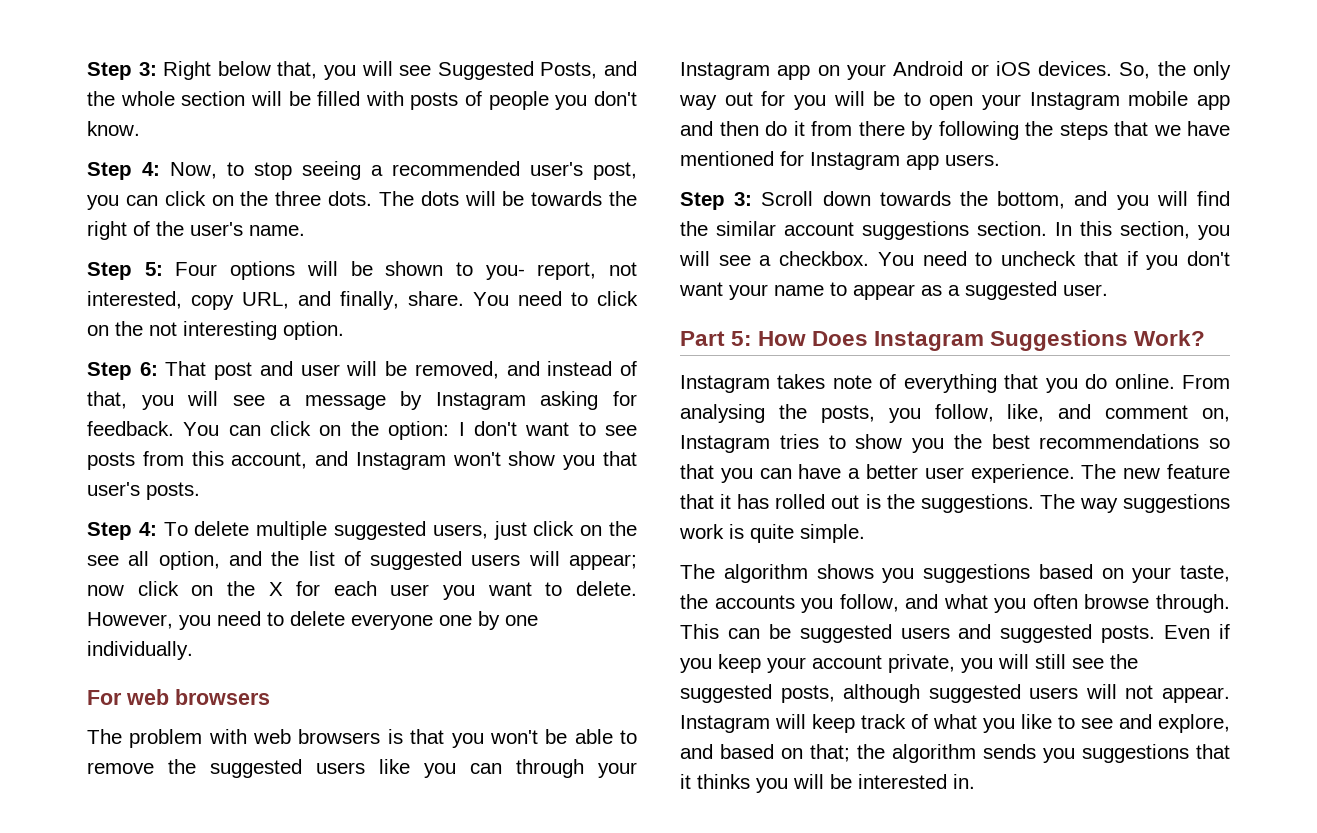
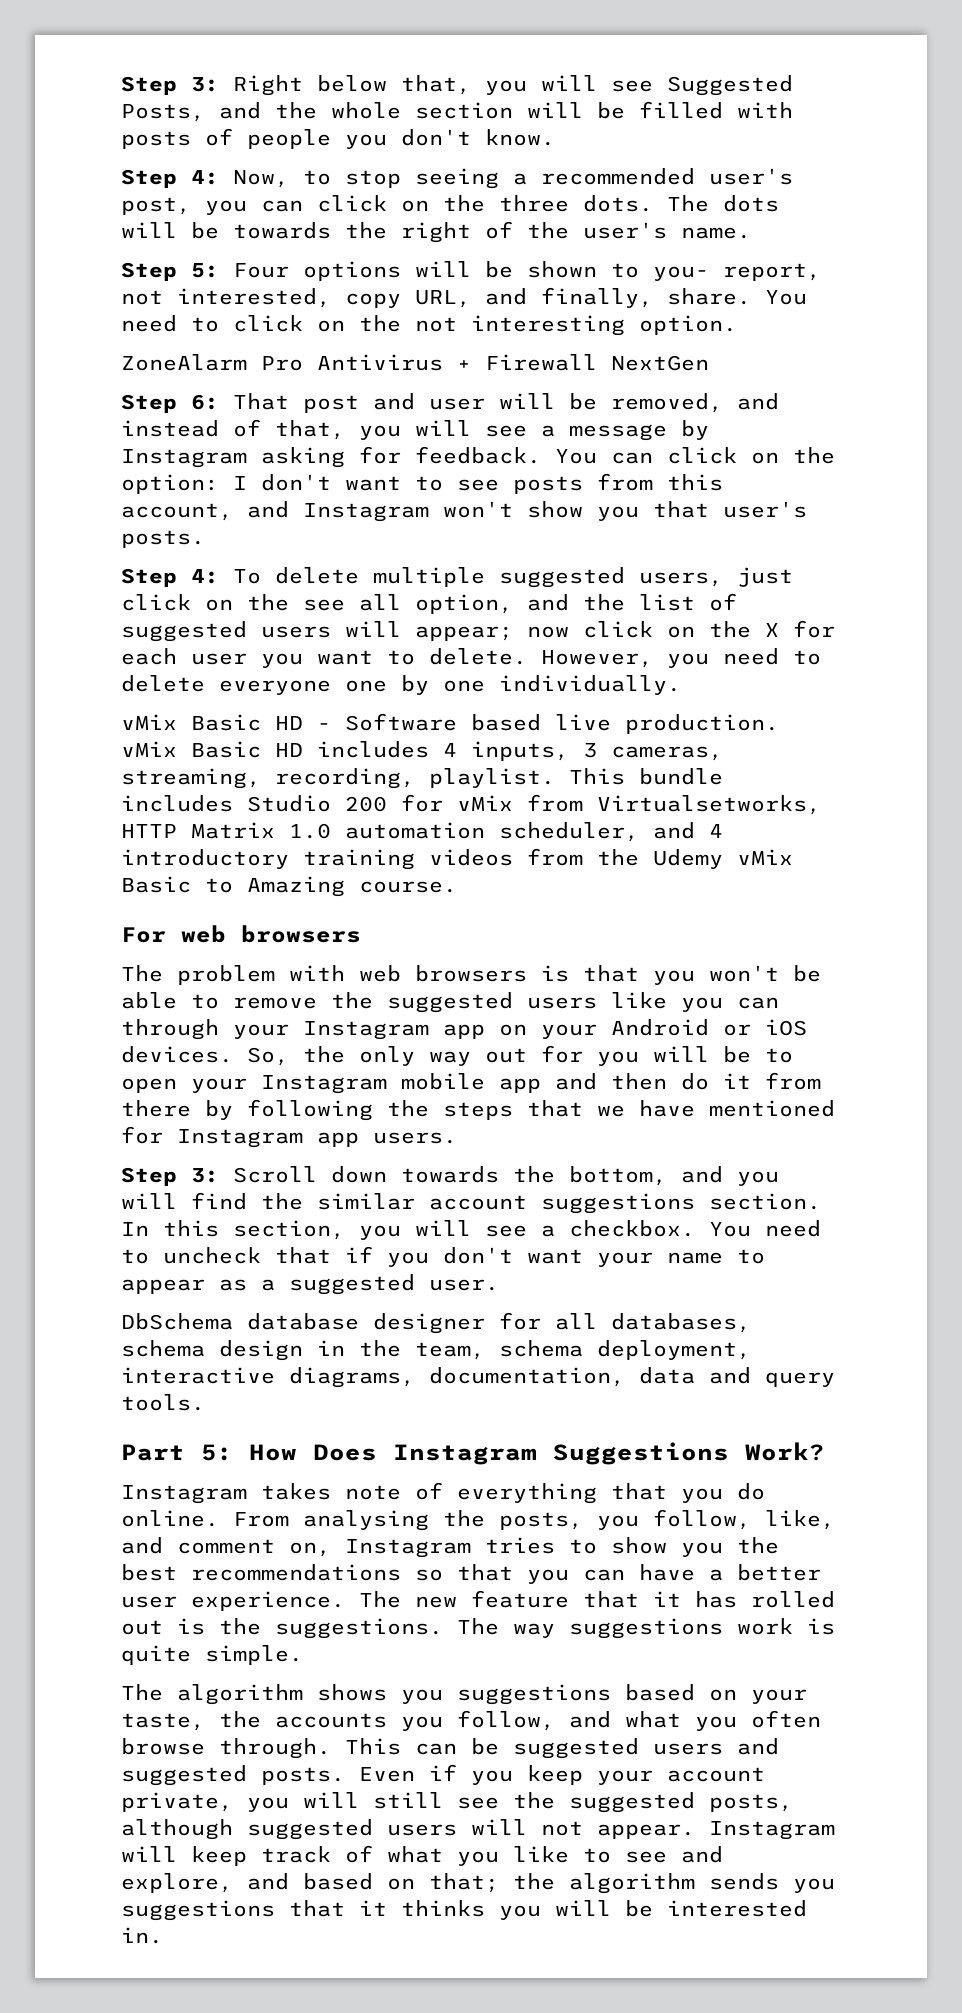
(344, 330) none -> [121,354,709,371] // ZoneAlarm Pro Antivirus + Firewall NextGen
(193, 650) none -> [121,713,779,734] [121,741,723,761] [121,768,723,789] [121,794,821,815] [121,822,723,842] [121,848,793,870] [121,876,457,897] // vMix Basic HD - Software based live production. vMix Basic HD includes 4 inputs, 3 cameras, streaming, recording, playlist. This bundle includes Studio 200 for vMix from Virtualsetworks, HTTP Matrix 1.0 automation scheduler, and 4 introductory training videos from the Udemy vMix Basic to Amazing course.
(1108, 290) none -> [121,1312,751,1334] [121,1340,751,1361] [121,1367,835,1388] [121,1394,205,1411] // DbSchema database designer for all databases, schema design in the team, schema deployment, interactive diagrams, documentation, data and query tools.

